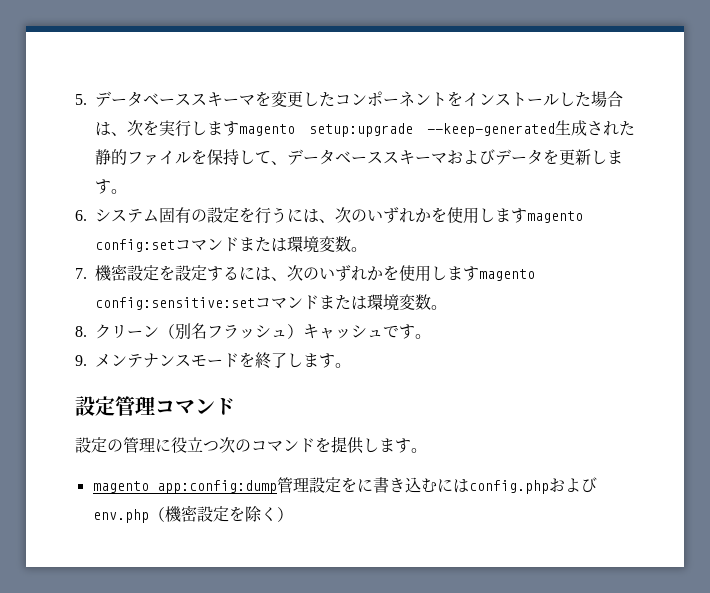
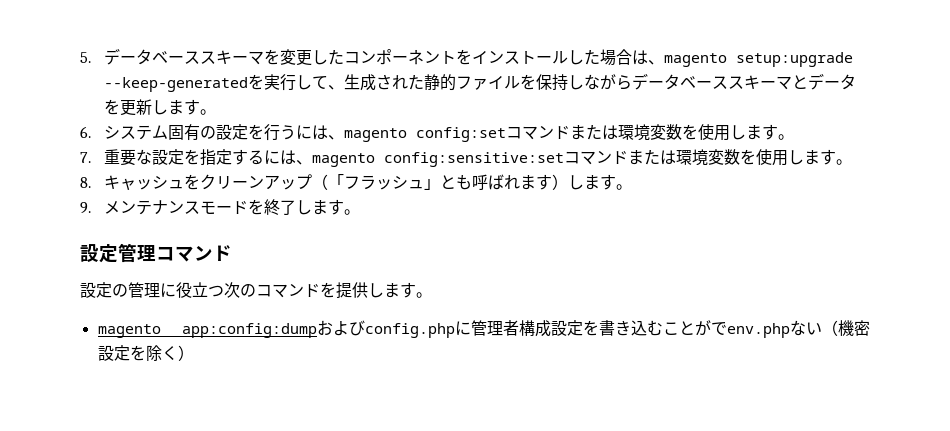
[127,120,555,137] 次を実行しますmagento setup:upgrade --keep-generated -> [664,52,854,67] [104,74,345,92] magento setup:upgrade --keep-generatedを実行して、
[255,149,495,165] て、データベーススキーマおよび -> [584,73,809,90] ながらデータベーススキーマと
[335,207,527,224] 次のいずれかを使用します -> (345, 137) none
(351, 244) none -> [682,124,779,141] を使用します
[95,264,479,282] 機密設定を設定するには、次のいずれかを使用します -> [104,149,313,166] 重要な設定を指定するには、
(431, 302) none -> [740,149,837,166] を使用します
[95,323,399,339] クリーン（別名フラッシュ）キャッシュで -> [104,174,601,190] キャッシュをクリーンアップ（「フラッシュ」とも呼ばれます）しま
[276,477,597,494] [92,509,149,523] 管理設定をに書き込むにはconfig.phpおよびenv.php -> [317,320,822,338] およびconfig.phpに管理者構成設定を書き込むことがでenv.phpない

